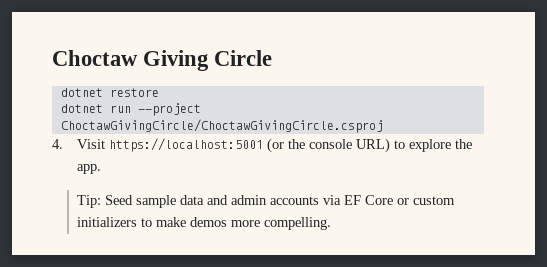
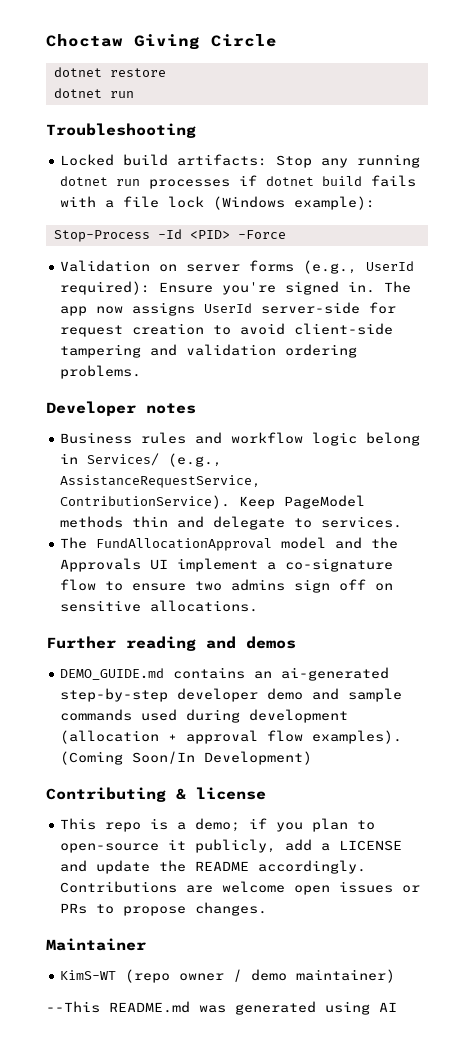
[137,103,201,116] [60,119,383,133] [52,138,472,153] [76,164,101,174] [76,195,455,208] [76,217,331,230] --project ChoctawGivingCircle/ChoctawGivingCircle.csproj // 4. Visit https://localhost:5001 (or the console URL) to explore the app. // Tip: Seed sample data and admin accounts via EF Core or custom initializers to make demos more compelling. -> [46,123,196,138] [60,154,421,168] [60,175,417,189] [60,196,376,210] [53,229,286,242] [60,260,415,274] [60,281,412,295] [60,302,397,316] [60,323,394,337] [60,344,358,358] [60,365,142,379] [46,401,196,416] [60,432,421,446] [60,453,223,467] [60,475,262,488] [60,495,366,509] [60,516,403,530] [60,537,399,551] [60,558,394,572] [60,579,394,593] [60,600,259,612] [46,636,296,651] [60,667,390,681] [60,688,403,702] [60,709,349,723] [60,730,403,744] [60,751,313,765] [46,787,266,802] [60,818,376,832] [60,839,403,853] [60,860,367,874] [60,881,421,895] [60,902,268,916] [46,938,146,951] [60,969,396,983] [46,1001,397,1015] // Troubleshooting // Locked build artifacts: Stop any running dotnet run processes if dotnet build fails with a file lock (Windows example): // Stop-Process -Id <PID> -Force // Validation on server forms (e.g., UserId required): Ensure you're signed in. The app now assigns UserId server-side for request creation to avoid client-side tampering and validation ordering problems. // Developer notes // Business rules and workflow logic belong in Services/ (e.g., AssistanceRequestService, ContributionService). Keep PageModel methods thin and delegate to services. // The FundAllocationApproval model and the Approvals UI implement a co-signature flow to ensure two admins sign off on sensitive allocations. // Further reading and demos // DEMO_GUIDE.md contains an ai-generated step-by-step developer demo and sample commands used during development (allocation + approval flow examples). (Coming Soon/In Development) // Contributing & license // This repo is a demo; if you plan to open-source it publicly, add a LICENSE and update the README accordingly. Contributions are welcome open issues or PRs to propose changes. // Maintainer // KimS-WT (repo owner / demo maintainer) // --This README.md was generated using AI

